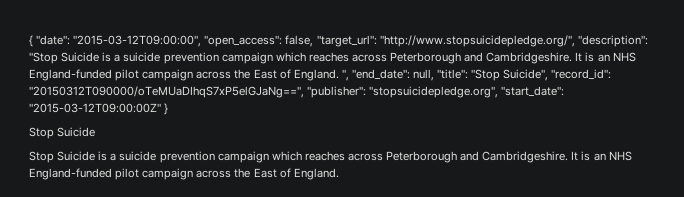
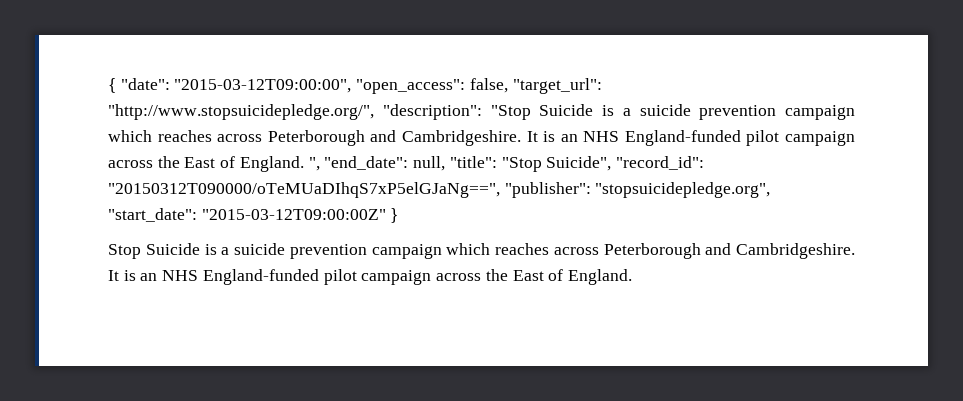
[29,151,96,163] // Stop Suicide -> (200, 249) none

